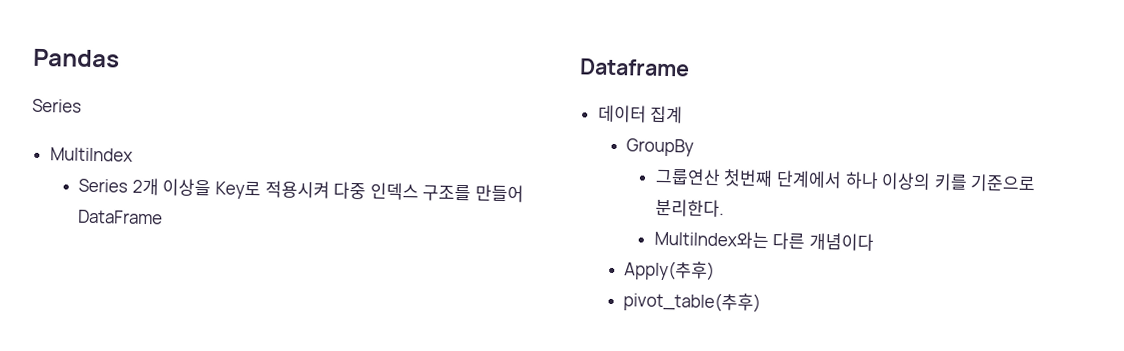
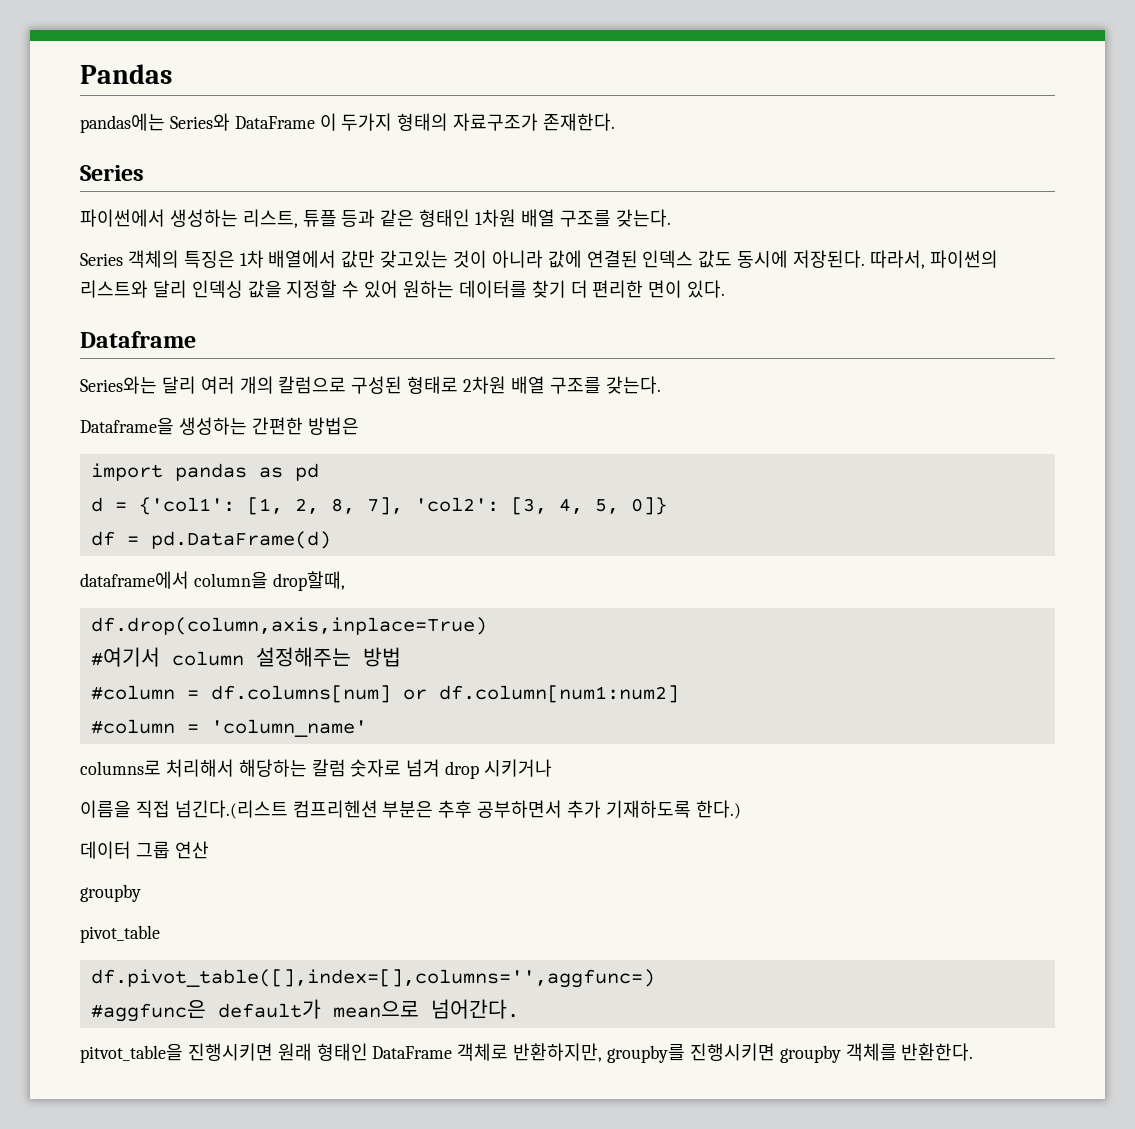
[32,98,82,113] [49,147,133,162] [78,177,524,203] [78,209,164,225] [579,58,690,77] [597,104,684,124] [626,138,695,157] [654,167,1037,193] [654,198,724,218] [653,229,874,251] [624,260,716,281] [623,291,762,313] Series // MultiIndex // Series 2개 이상을 Key로 적용시켜 다중 인덱스 구조를 만들어 DataFrame // Dataframe // 데이터 집계 // GroupBy // 그룹연산 첫번째 단계에서 하나 이상의 키를 기준으로 분리한다. // MultiIndex와는 다른 개념이다 // Apply(추후) // pivot_table(추후) -> [80,113,616,133] [80,165,144,181] [80,209,671,228] [80,250,998,269] [80,280,726,298] [80,331,196,348] [80,376,661,394] [80,417,359,435] [90,463,319,481] [90,497,667,515] [90,531,331,549] [80,571,345,591] [90,617,487,635] [90,647,401,667] [90,685,679,703] [90,719,367,737] [80,759,553,779] [80,800,741,819] [80,841,209,859] [80,884,141,902] [80,925,160,943] [90,969,655,988] [90,999,519,1022] [80,1043,974,1063] pandas에는 Series와 DataFrame 이 두가지 형태의 자료구조가 존재한다. // Series // 파이썬에서 생성하는 리스트, 튜플 등과 같은 형태인 1차원 배열 구조를 갖는다. // Series 객체의 특징은 1차 배열에서 값만 갖고있는 것이 아니라 값에 연결된 인덱스 값도 동시에 저장된다. 따라서, 파이썬의 리스트와 달리 인덱싱 값을 지정할 수 있어 원하는 데이터를 찾기 더 편리한 면이 있다. // Dataframe // Series와는 달리 여러 개의 칼럼으로 구성된 형태로 2차원 배열 구조를 갖는다. // Dataframe을 생성하는 간편한 방법은 // import pandas as pd // d = {'col1': [1, 2, 8, 7], 'col2': [3, 4, 5, 0]} // df = pd.DataFrame(d) // dataframe에서 column을 drop할때, // df.drop(column,axis,inplace=True) // #여기서 column 설정해주는 방법 // #column = df.columns[num] or df.column[num1:num2] // #column = 'column_name' // columns로 처리해서 해당하는 칼럼 숫자로 넘겨 drop 시키거나 // 이름을 직접 넘긴다.(리스트 컴프리헨션 부분은 추후 공부하면서 추가 기재하도록 한다.) // 데이터 그룹 연산 // groupby // pivot_table // df.pivot_table([],index=[],columns='',aggfunc=) // #aggfunc은 default가 mean으로 넘어간다. // pitvot_table을 진행시키면 원래 형태인 DataFrame 객체로 반환하지만, groupby를 진행시키면 groupby 객체를 반환한다.

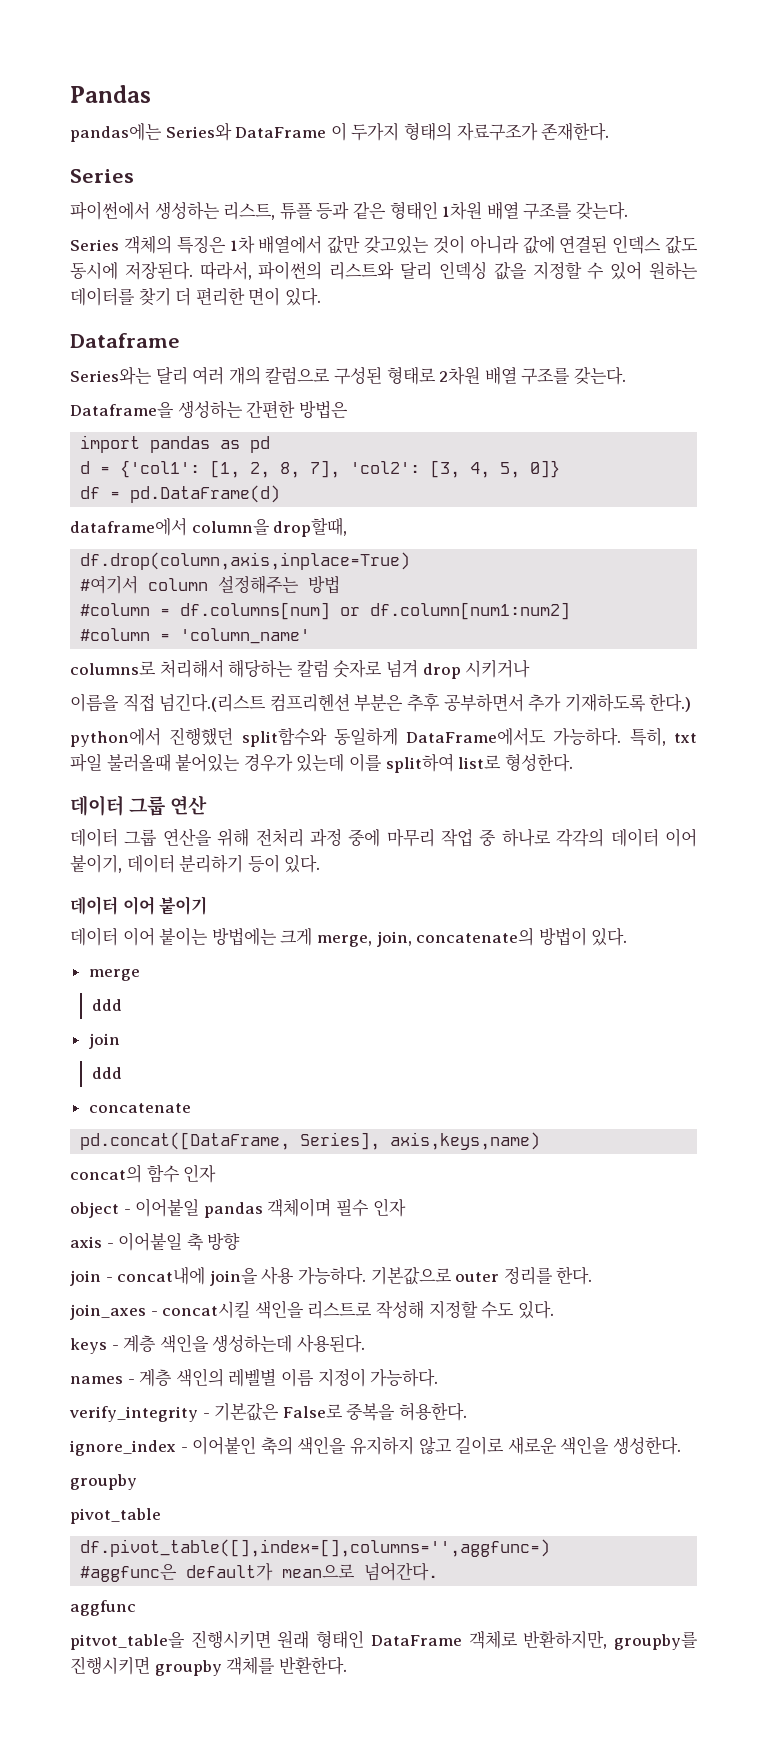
[80,841,209,859] 데이터 그룹 연산 -> [70,727,697,747] [70,753,573,773] [70,795,208,816] [70,828,697,847] [70,854,321,873] [70,896,208,915] [70,927,628,947] [88,969,140,981] [91,999,122,1011] [88,1033,120,1049] [91,1067,122,1079] [88,1103,191,1113] [80,1132,541,1150] [70,1164,217,1183] [70,1198,406,1218] [70,1232,241,1251] [70,1266,593,1286] [70,1300,554,1320] [70,1334,365,1354] [70,1368,439,1387] [69,1402,467,1422] [69,1436,681,1456] python에서 진행했던 split함수와 동일하게 DataFrame에서도 가능하다. 특히, txt 파일 불러올때 붙어있는 경우가 있는데 이를 split하여 list로 형성한다. // 데이터 그룹 연산 // 데이터 그룹 연산을 위해 전처리 과정 중에 마무리 작업 중 하나로 각각의 데이터 이어 붙이기, 데이터 분리하기 등이 있다. // 데이터 이어 붙이기 // 데이터 이어 붙이는 방법에는 크게 merge, join, concatenate의 방법이 있다. // merge // ddd // join // ddd // concatenate // pd.concat([DataFrame, Series], axis,keys,name) // concat의 함수 인자 // object - 이어붙일 pandas 객체이며 필수 인자 // axis - 이어붙일 축 방향 // join - concat내에 join을 사용 가능하다. 기본값으로 outer 정리를 한다. // join_axes - concat시킬 색인을 리스트로 작성해 지정할 수도 있다. // keys - 계층 색인을 생성하는데 사용된다. // names - 계층 색인의 레벨별 이름 지정이 가능하다. // verify_integrity - 기본값은 False로 중복을 허용한다. // ignore_index - 이어붙인 축의 색인을 유지하지 않고 길이로 새로운 색인을 생성한다.
(519, 1009) none -> [70,1600,136,1616] // aggfunc

